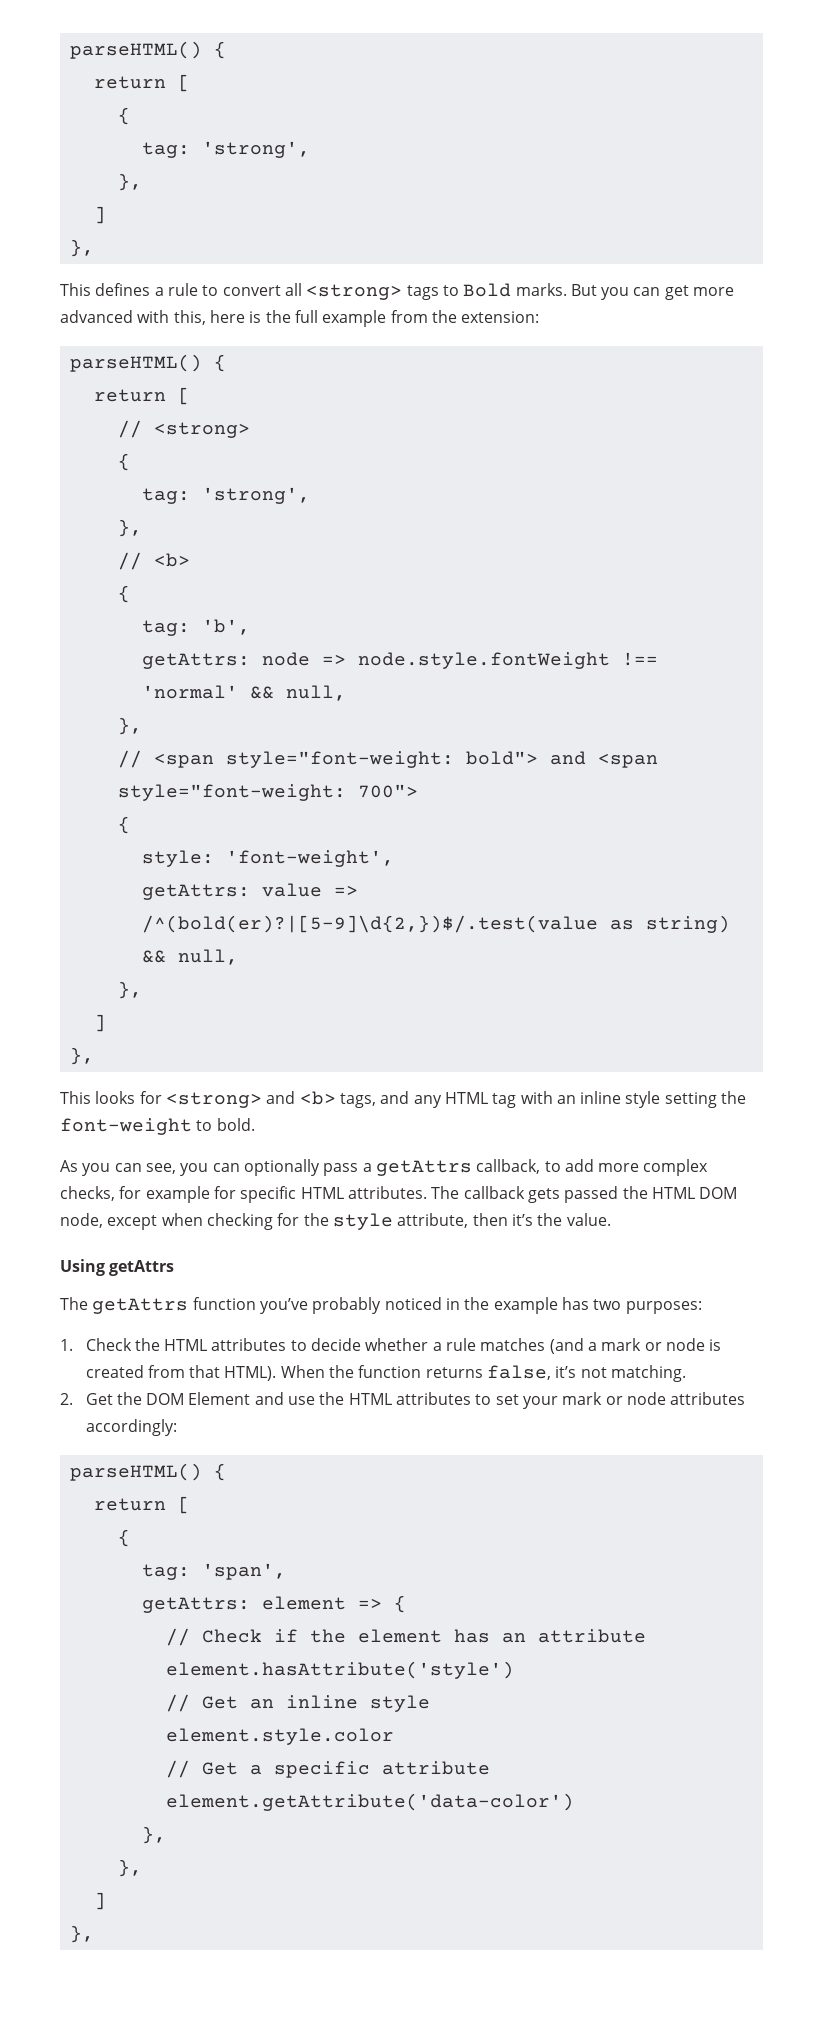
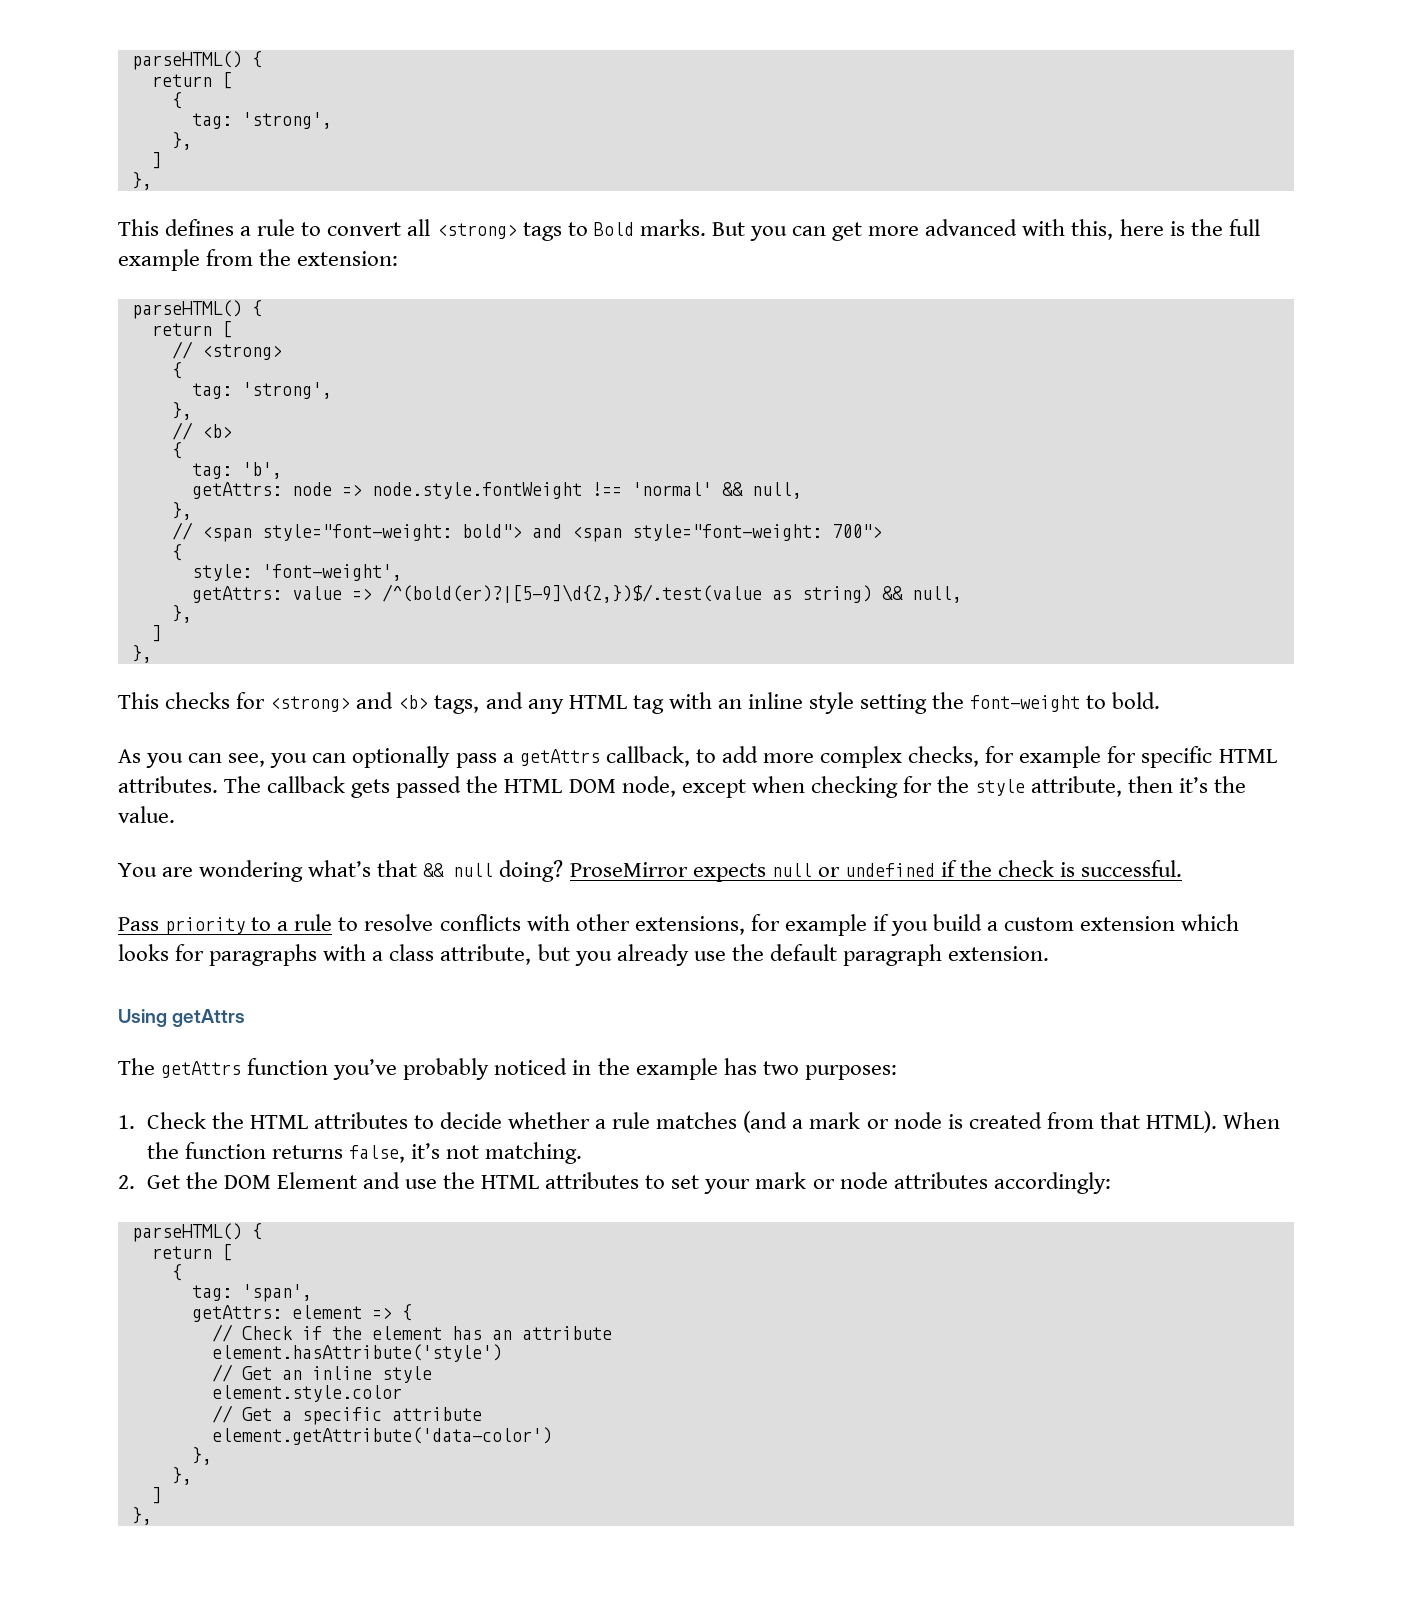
[95,1091,136,1104] looks -> [165,692,231,709] checks
(611, 1219) none -> [118,860,1183,882] [118,914,1240,936] [118,944,1050,966] // You are wondering what’s that && null doing? ProseMirror expects null or undefined if the check is successful. // Pass priority to a rule to resolve conflicts with other extensions, for example if you build a custom extension which looks for paragraphs with a class attribute, but you already use the default paragraph extension.

